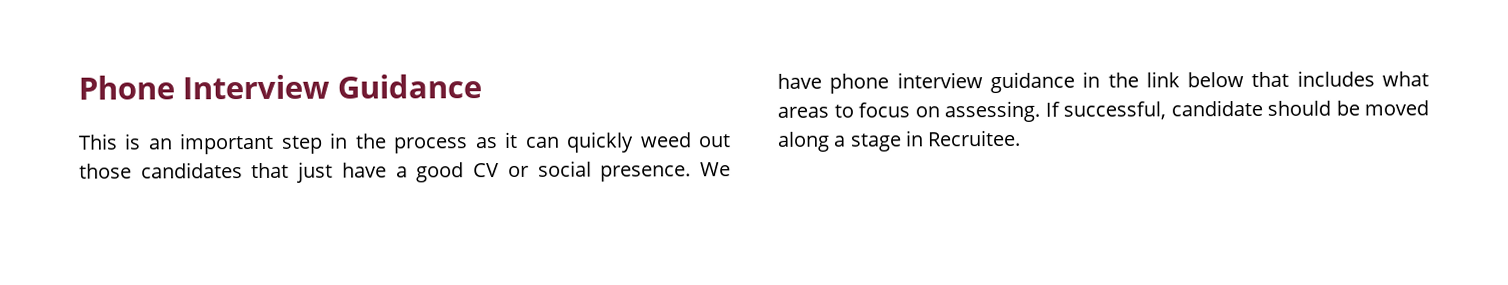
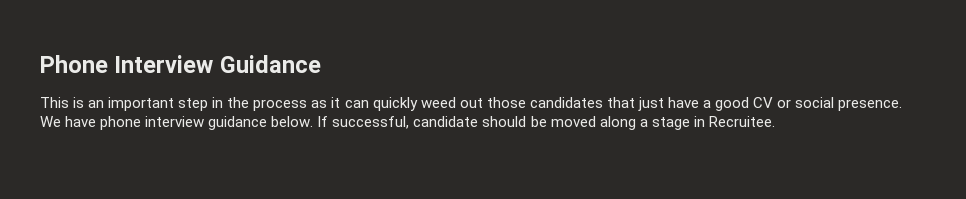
[1082,70,1429,88] [777,100,1040,123] in the link below that includes what areas to focus on assessing. -> [271,116,314,127] below.

